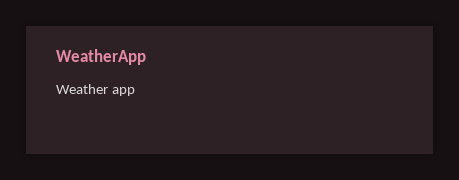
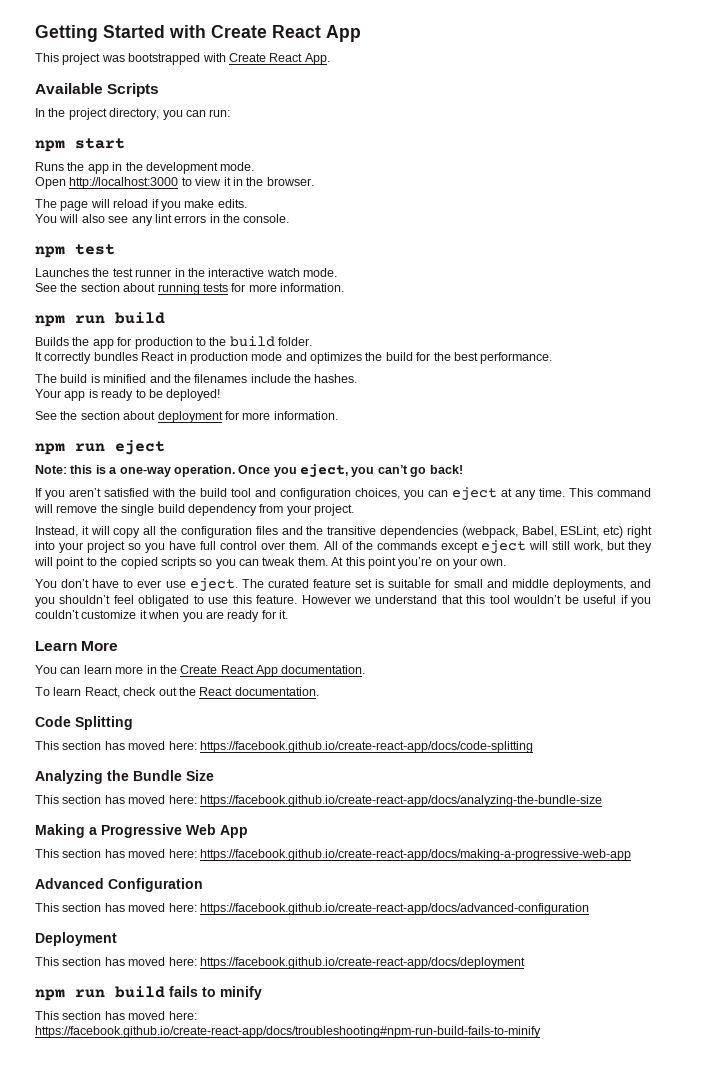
[56,49,146,65] [56,84,135,96] WeatherApp // Weather app -> [35,25,361,42] [35,53,330,65] [35,83,160,97] [35,108,231,120] [35,138,125,152] [35,162,255,174] [35,177,314,189] [35,199,247,211] [35,214,290,226] [35,244,115,258] [35,268,337,277] [35,283,344,295] [35,312,165,327] [35,336,312,349] [35,352,553,364] [35,374,358,383] [35,389,221,401] [35,411,338,423] [35,440,165,455] [35,464,463,478] [35,487,651,501] [34,504,354,516] [35,526,652,538] [35,540,652,554] [34,557,507,569] [35,578,651,592] [35,595,652,607] [35,610,288,622] [35,641,119,651] [35,665,366,677] [35,687,319,698] [35,716,133,730] [35,741,533,753] [35,770,214,784] [35,795,602,807] [35,824,248,838] [35,849,631,861] [35,878,203,892] [35,903,589,915] [35,932,117,946] [35,957,525,969] [35,986,262,1001] [35,1011,197,1020] [35,1026,541,1038] Getting Started with Create React App // This project was bootstrapped with Create React App. // Available Scripts // In the project directory, you can run: // npm start // Runs the app in the development mode. // Open http://localhost:3000 to view it in the browser. // The page will reload if you make edits. // You will also see any lint errors in the console. // npm test // Launches the test runner in the interactive watch mode. // See the section about running tests for more information. // npm run build // Builds the app for production to the build folder. // It correctly bundles React in production mode and optimizes the build for the best performance. // The build is minified and the filenames include the hashes. // Your app is ready to be deployed! // See the section about deployment for more information. // npm run eject // Note: this is a one-way operation. Once you eject, you can’t go back! // If you aren’t satisfied with the build tool and configuration choices, you can eject at any time. This command will remove the single build dependency from your project. // Instead, it will copy all the configuration files and the transitive dependencies (webpack, Babel, ESLint, etc) right into your project so you have full control over them. All of the commands except eject will still work, but they will point to the copied scripts so you can tweak them. At this point you’re on your own. // You don’t have to ever use eject. The curated feature set is suitable for small and middle deployments, and you shouldn’t feel obligated to use this feature. However we understand that this tool wouldn’t be useful if you couldn’t customize it when you are ready for it. // Learn More // You can learn more in the Create React App documentation. // To learn React, check out the React documentation. // Code Splitting // This section has moved here: https://facebook.github.io/create-react-app/docs/code-splitting // Analyzing the Bundle Size // This section has moved here: https://facebook.github.io/create-react-app/docs/analyzing-the-bundle-size // Making a Progressive Web App // This section has moved here: https://facebook.github.io/create-react-app/docs/making-a-progressive-web-app // Advanced Configuration // This section has moved here: https://facebook.github.io/create-react-app/docs/advanced-configuration // Deployment // This section has moved here: https://facebook.github.io/create-react-app/docs/deployment // npm run build fails to minify // This section has moved here: https://facebook.github.io/create-react-app/docs/troubleshooting#npm-run-build-fails-to-minify

